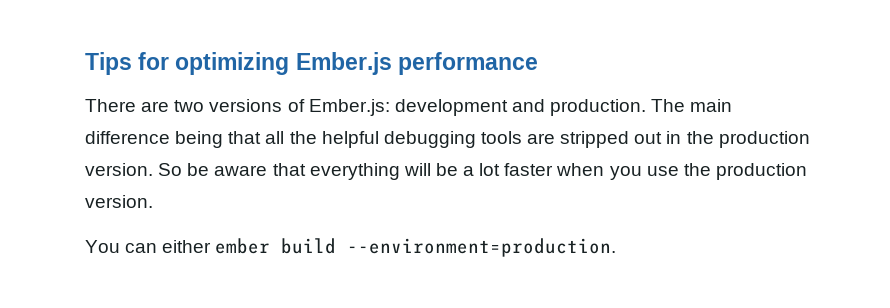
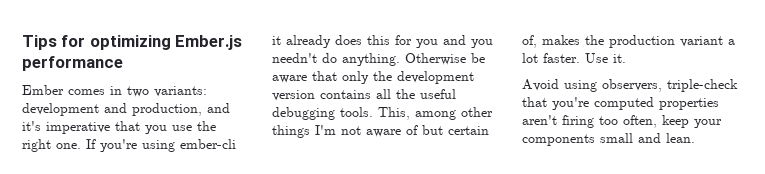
[85,99,733,116] [85,131,810,148] [85,163,807,180] [85,195,153,208] [85,238,617,257] There are two versions of Ember.js: development and production. The main difference being that all the helpful debugging tools are stripped out in the production version. So be aware that everything will be a lot faster when you use the production version. // You can either ember build --environment=production. -> [22,85,207,97] [22,103,230,116] [22,121,216,134] [22,139,236,152] [272,35,493,48] [272,53,485,66] [272,71,474,84] [272,89,456,101] [272,107,493,120] [272,125,489,138] [522,35,735,48] [522,53,626,63] [522,79,738,92] [522,97,719,110] [522,115,722,128] [522,133,695,146] Ember comes in two variants: development and production, and it's imperative that you use the right one. If you're using ember-cli it already does this for you and you needn't do anything. Otherwise be aware that only the development version contains all the useful debugging tools. This, among other things I'm not aware of but certain of, makes the production variant a lot faster. Use it. // Avoid using observers, triple-check that you're computed properties aren't firing too often, keep your components small and lean.

